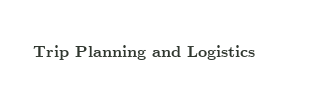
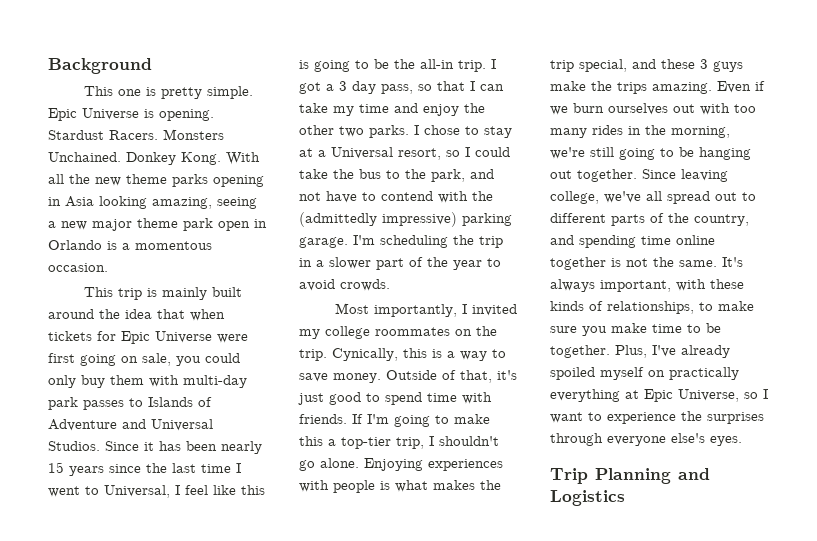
(33, 52) none -> [48,58,152,74] [84,86,254,99] [48,108,214,121] [48,129,224,140] [48,152,260,165] [48,174,264,187] [48,196,257,209] [48,218,267,231] [48,240,212,250] [48,263,108,272] [84,287,243,300] [48,309,225,321] [48,331,248,344] [48,353,240,366] [48,375,247,388] [48,397,212,410] [48,419,213,431] [48,441,262,454] [48,462,241,476] [48,485,265,498] [299,59,496,72] [299,81,504,94] [299,103,485,116] [299,125,512,138] [299,147,510,160] [299,169,494,182] [299,191,493,203] [299,212,512,227] [299,235,503,248] [299,257,501,270] [299,279,390,291] [335,303,518,317] [299,326,497,339] [299,348,506,361] [299,370,517,383] [298,392,492,405] [299,414,490,427] [299,436,499,449] [299,458,503,471] [299,480,501,493] [550,59,743,72] [550,81,765,94] [550,103,756,115] [550,125,730,138] [550,147,751,160] [550,169,728,182] [550,191,756,204] [550,213,749,226] [550,235,715,248] [550,257,743,270] [550,279,744,292] [550,301,754,314] [550,323,721,336] [550,345,730,358] [550,367,739,380] [550,389,768,402] [550,411,764,424] [550,433,742,446] Background // This one is pretty simple. Epic Universe is opening. Stardust Racers. Monsters Unchained. Donkey Kong. With all the new theme parks opening in Asia looking amazing, seeing a new major theme park open in Orlando is a momentous occasion. // This trip is mainly built around the idea that when tickets for Epic Universe were first going on sale, you could only buy them with multi-day park passes to Islands of Adventure and Universal Studios. Since it has been nearly 15 years since the last time I went to Universal, I feel like this is going to be the all-in trip. I got a 3 day pass, so that I can take my time and enjoy the other two parks. I chose to stay at a Universal resort, so I could take the bus to the park, and not have to contend with the (admittedly impressive) parking garage. I'm scheduling the trip in a slower part of the year to avoid crowds. // Most importantly, I invited my college roommates on the trip. Cynically, this is a way to save money. Outside of that, it's just good to spend time with friends. If I'm going to make this a top-tier trip, I shouldn't go alone. Enjoying experiences with people is what makes the trip special, and these 3 guys make the trips amazing. Even if we burn ourselves out with too many rides in the morning, we're still going to be hanging out together. Since leaving college, we've all spread out to different parts of the country, and spending time online together is not the same. It's always important, with these kinds of relationships, to make sure you make time to be together. Plus, I've already spoiled myself on practically everything at Epic Universe, so I want to experience the surprises through everyone else's eyes. //

